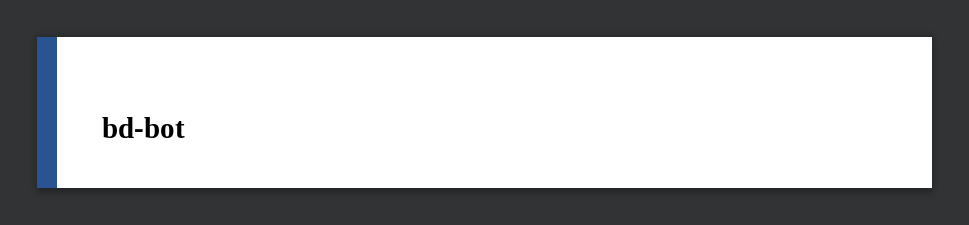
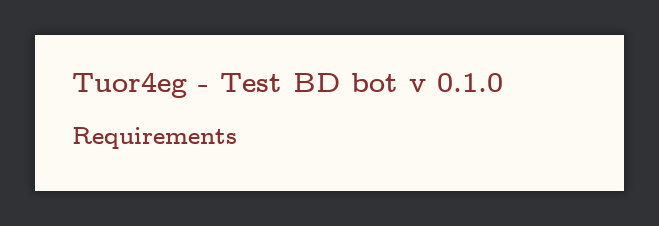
[102,117,185,138] bd-bot -> [72,72,503,98] [72,127,237,149] Tuor4eg - Test BD bot v 0.1.0 // Requirements

